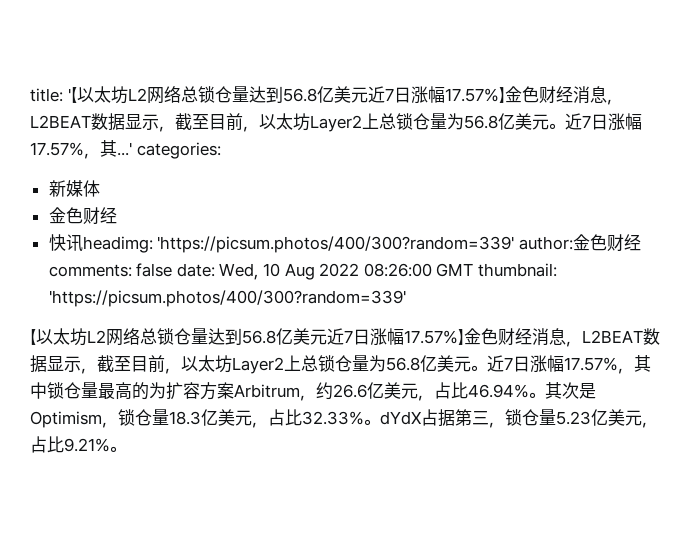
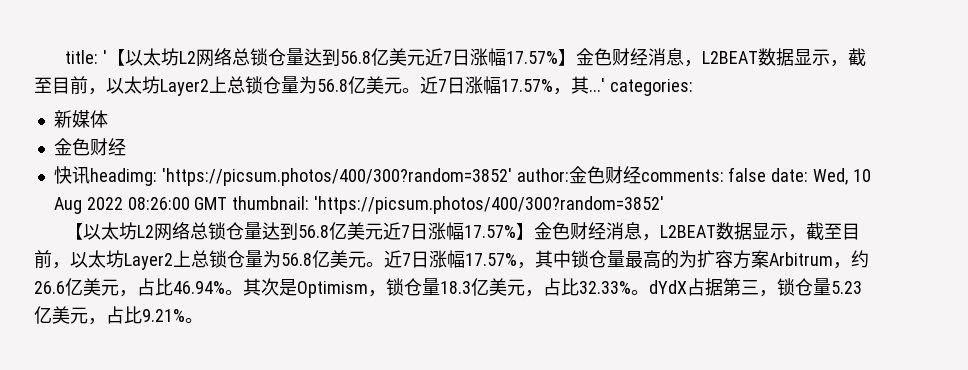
[157,236,515,253] 'https://picsum.photos/400/300?random=339' -> [161,168,512,186] 'https://picsum.photos/400/300?random=3852'
[48,290,406,307] 'https://picsum.photos/400/300?random=339' -> [314,196,665,214] 'https://picsum.photos/400/300?random=3852'

